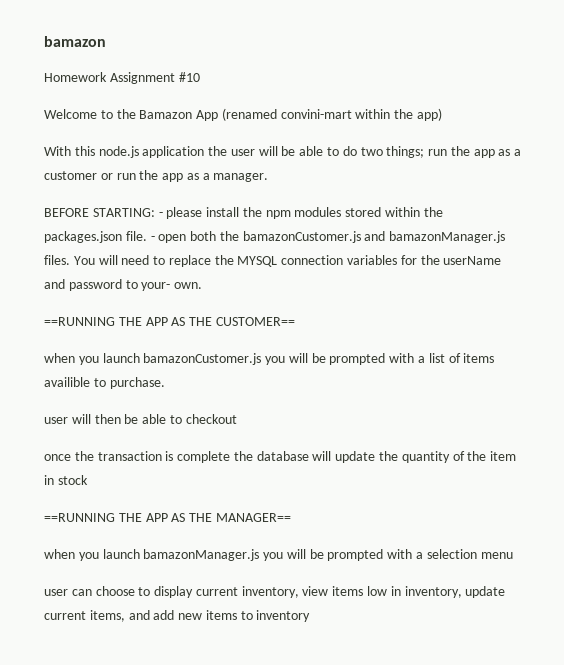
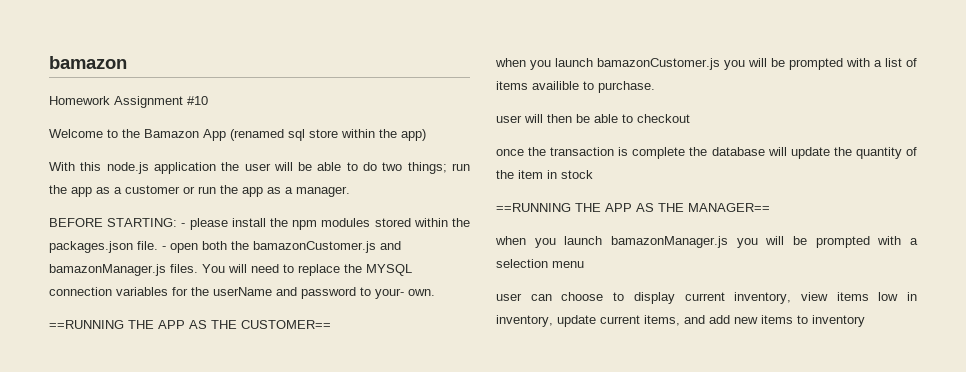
[280,109,352,119] convini-mart -> [288,129,338,141] sql store

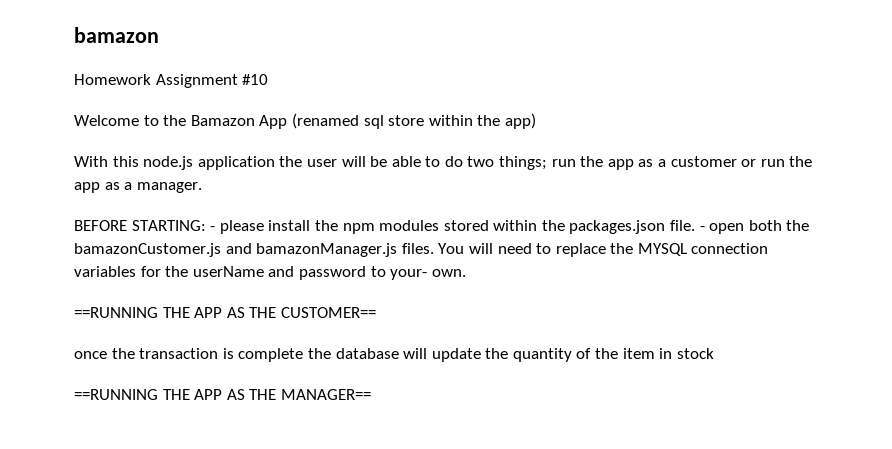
[495,58,917,70] [496,81,655,93] [496,114,690,123] // when you launch bamazonCustomer.js you will be prompted with a list of items availible to purchase. // user will then be able to checkout -> (376, 312) none
[495,236,918,248] [496,259,584,268] [496,292,917,304] [496,315,865,327] // when you launch bamazonManager.js you will be prompted with a selection menu // user can choose to display current inventory, view items low in inventory, update current items, and add new items to inventory -> (371, 394) none

